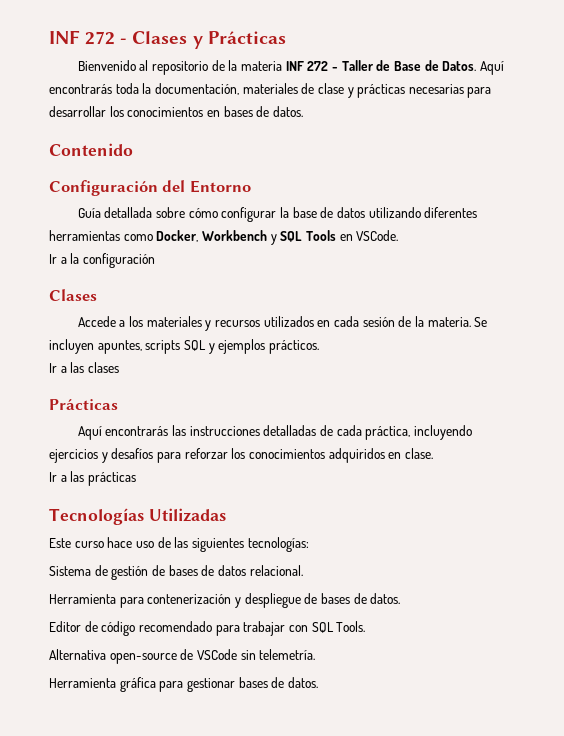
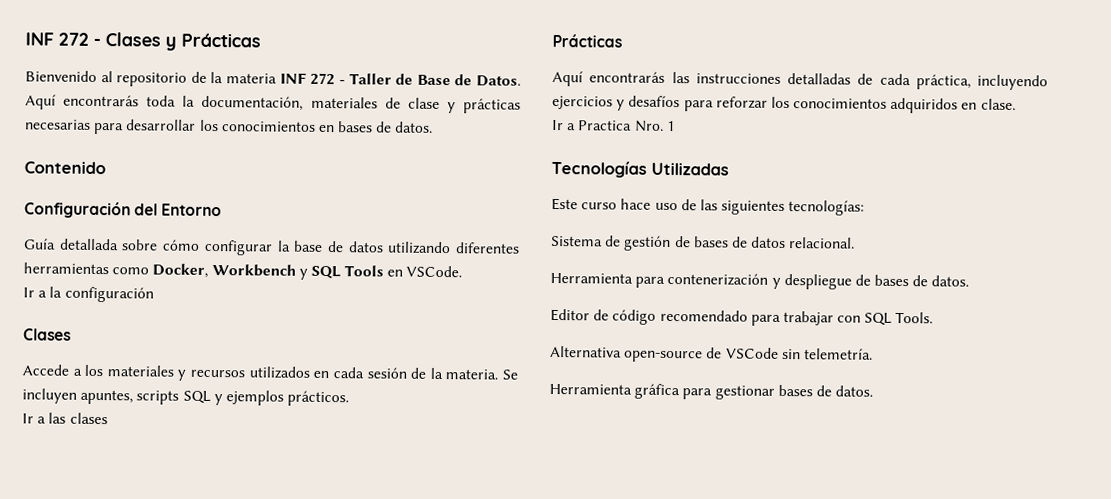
[70,471,136,486] las prácticas -> [578,120,675,132] Practica Nro. 1

